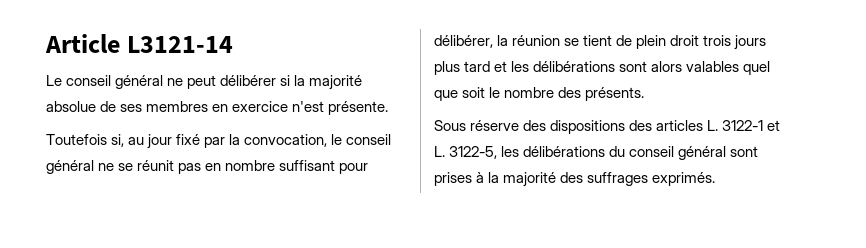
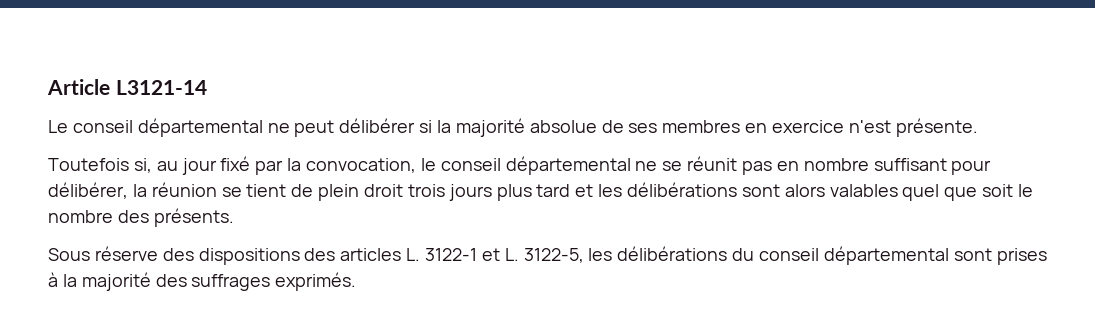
[115,75,164,89] général -> [137,118,263,137] départemental
[46,160,94,174] général -> [505,156,631,175] départemental
[678,146,727,160] général -> [823,246,949,265] départemental

